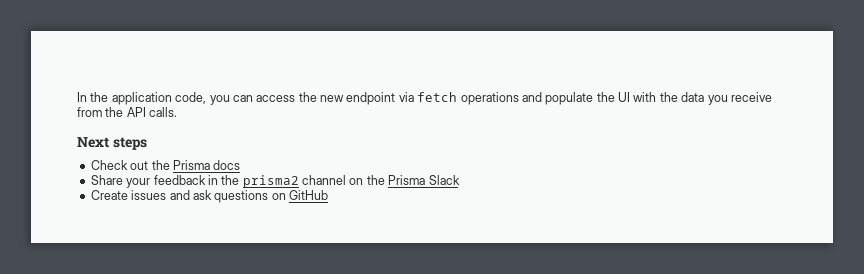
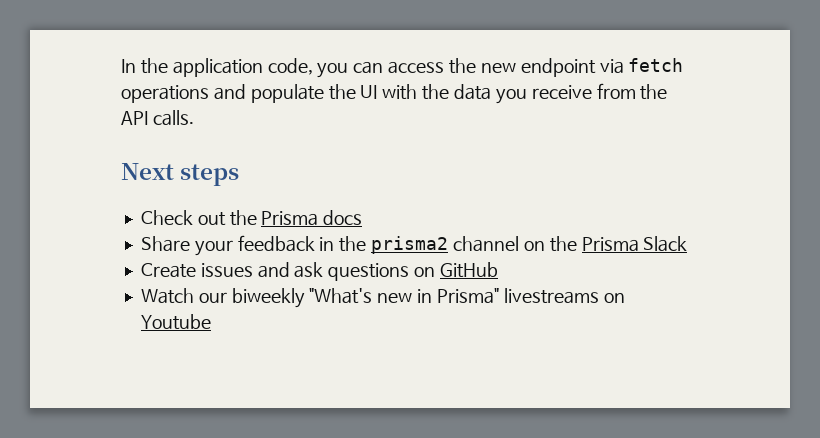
(328, 195) none -> [140,288,625,308] [140,314,211,330] // Watch our biweekly "What's new in Prisma" livestreams on Youtube

